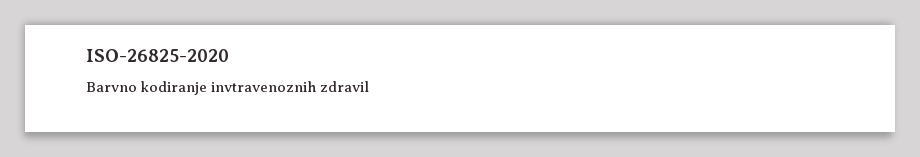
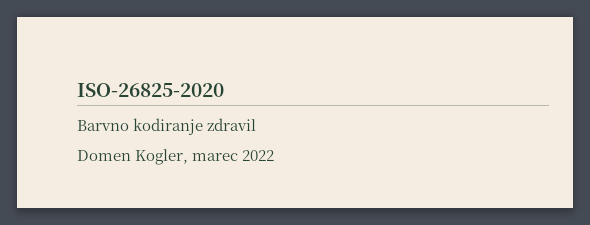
[211,81,317,92] invtravenoznih -> (204, 126) none
(370, 86) none -> [77,149,275,165] // Domen Kogler, marec 2022

